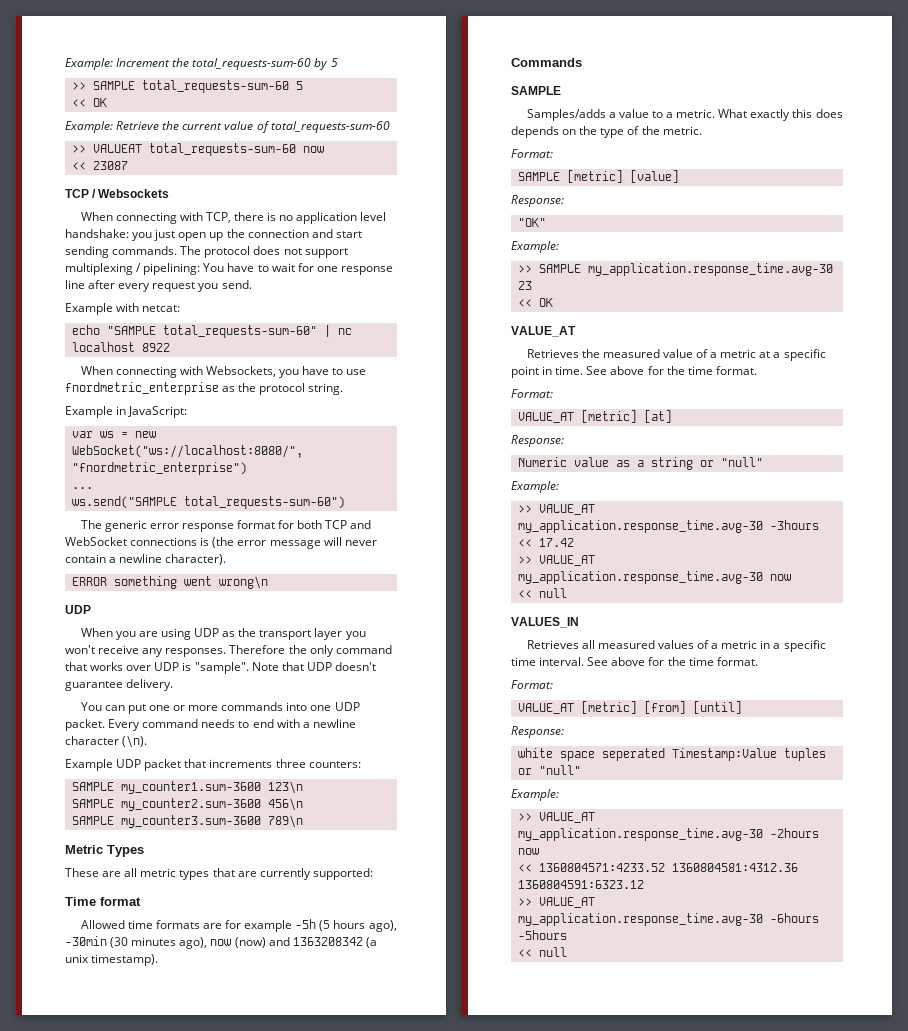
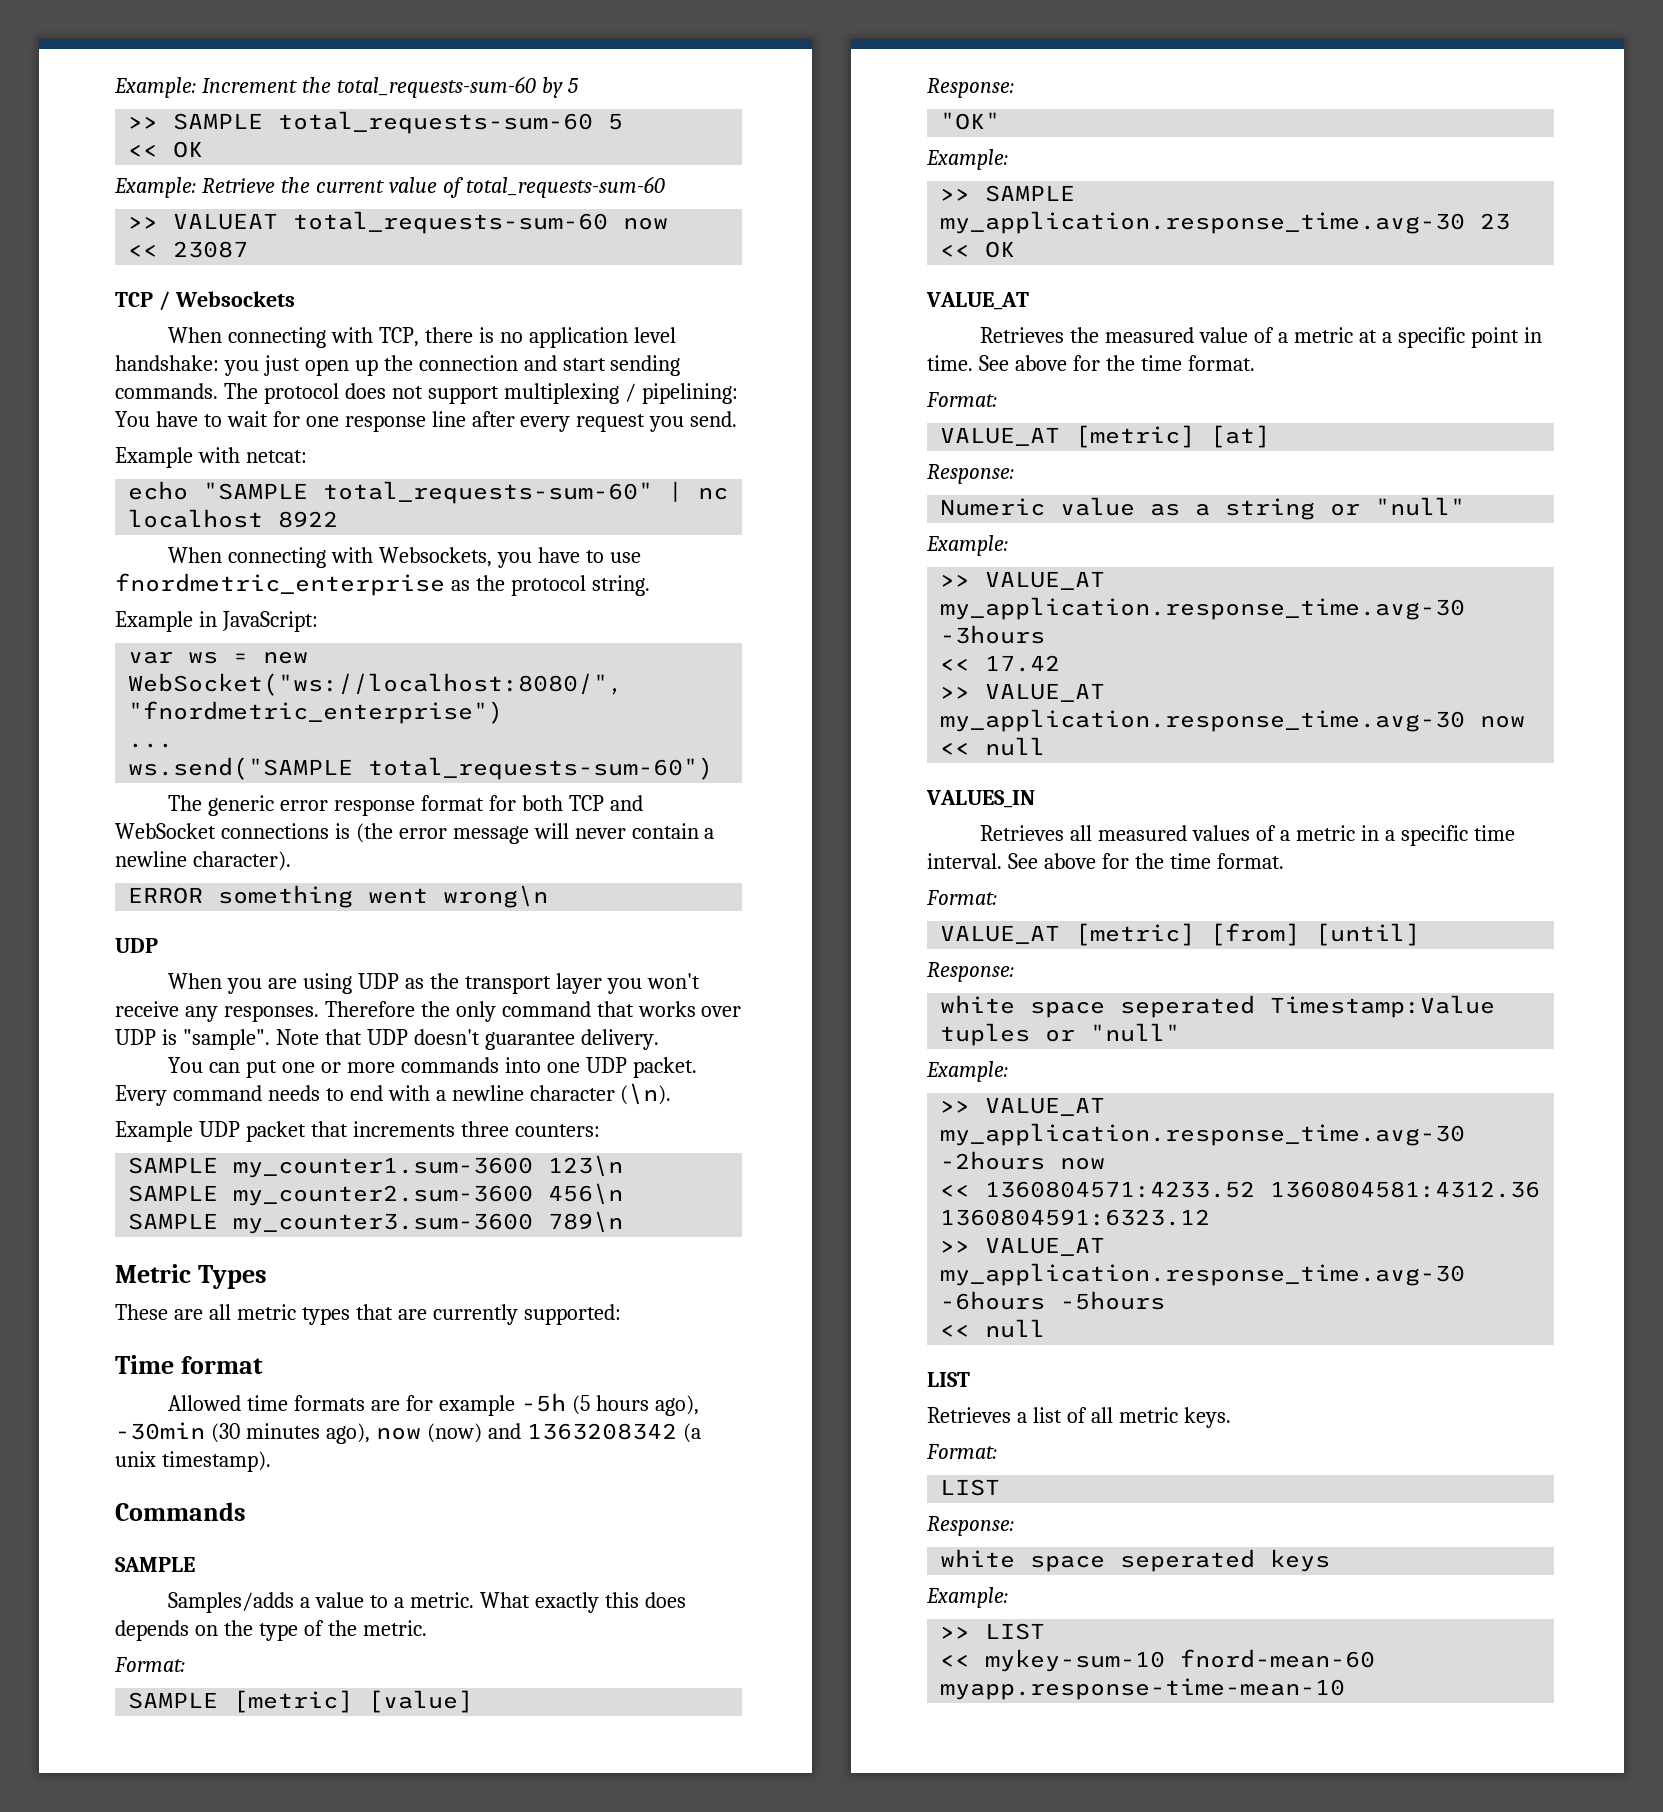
(567, 952) none -> [927,1372,970,1387] [927,1407,1231,1428] [926,1444,997,1459] [940,1479,1001,1496] [927,1516,1014,1536] [940,1549,1331,1572] [926,1587,1008,1608] [940,1623,1046,1640] [940,1649,1376,1672] [940,1678,1346,1700] // LIST // Retrieves a list of all metric keys. // Format: // LIST // Response: // white space seperated keys // Example: // >> LIST // << mykey-sum-10 fnord-mean-60 myapp.response-time-mean-10

